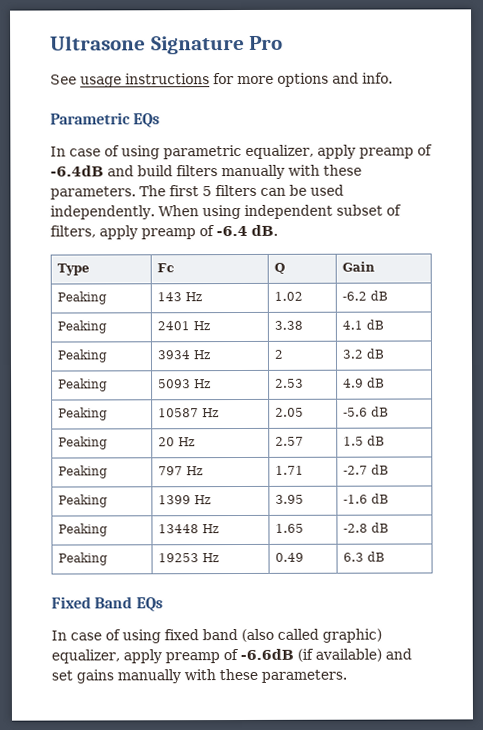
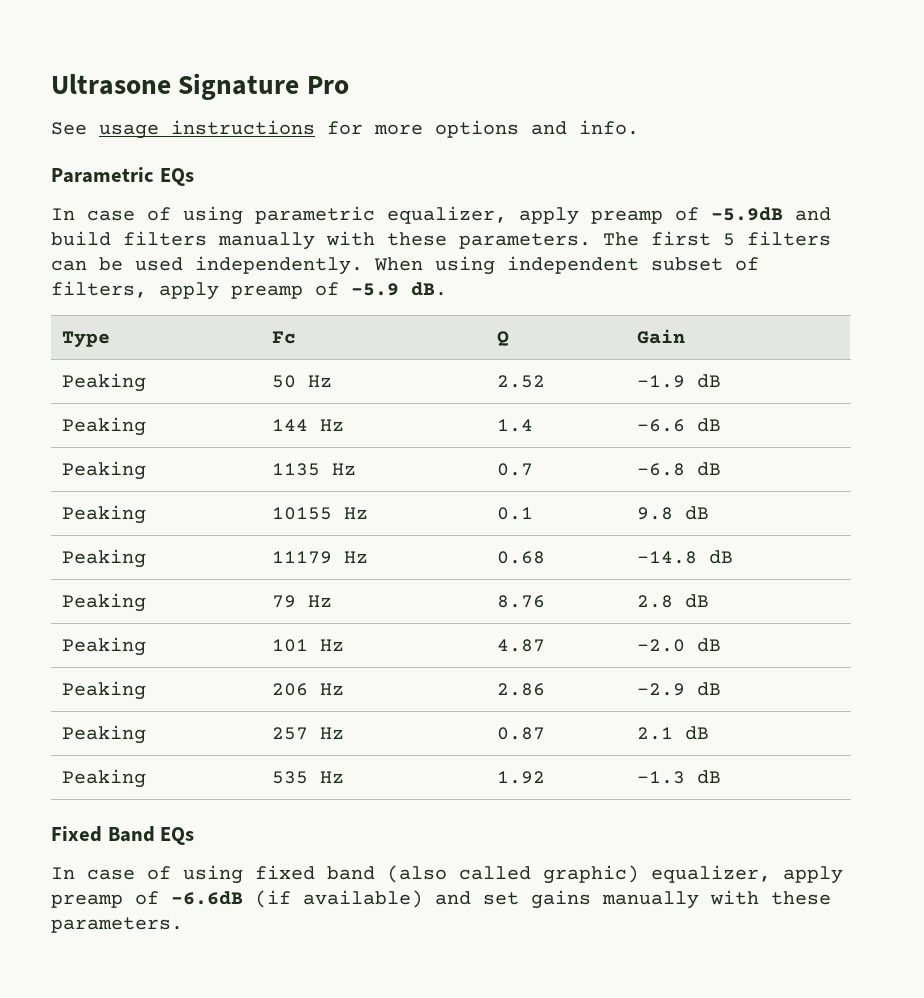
[50,165,104,177] -6.4dB -> [711,207,783,221] -5.9dB
[216,225,248,237] -6.4 -> [351,283,399,296] -5.9
[157,292,203,302] [274,291,304,301] [342,290,389,301] [57,320,108,334] [157,321,211,331] [274,320,304,330] [342,319,385,330] [57,349,108,363] [157,350,211,360] [274,349,284,359] [342,348,385,359] [58,378,109,392] [158,379,212,389] [275,378,305,388] [343,377,386,388] [58,407,109,421] [158,408,220,418] [275,407,305,417] [343,406,390,417] [58,436,109,450] [158,437,196,447] [275,436,305,446] [343,435,386,446] [58,465,109,479] [158,466,204,476] [275,465,305,475] [343,464,390,475] [58,494,109,508] [158,495,212,505] [275,494,305,504] [343,493,390,504] [58,523,109,537] [158,524,220,534] [275,523,305,533] [343,522,390,533] [58,552,109,566] [158,553,220,563] [275,552,305,562] [343,552,365,562] 143 Hz | 1.02 | -6.2 dB // Peaking | 2401 Hz | 3.38 | 4.1 dB // Peaking | 3934 Hz | 2 | 3.2 dB // Peaking | 5093 Hz | 2.53 | 4.9 dB // Peaking | 10587 Hz | 2.05 | -5.6 dB // Peaking | 20 Hz | 2.57 | 1.5 dB // Peaking | 797 Hz | 1.71 | -2.7 dB // Peaking | 1399 Hz | 3.95 | -1.6 dB // Peaking | 13448 Hz | 1.65 | -2.8 dB // Peaking | 19253 Hz | 0.49 | 6.3 -> [271,375,332,388] [496,375,545,388] [636,374,721,388] [61,417,146,436] [271,419,344,431] [496,419,533,432] [636,418,721,432] [61,461,146,480] [271,463,356,476] [496,463,533,476] [636,462,721,476] [61,505,146,524] [271,507,368,520] [496,507,533,520] [636,506,709,520] [61,549,146,568] [271,551,368,564] [496,551,545,564] [636,550,733,564] [61,593,146,612] [271,595,332,608] [496,595,545,608] [636,594,709,608] [61,637,146,656] [271,639,344,652] [496,639,545,652] [636,638,721,652] [61,681,146,700] [271,683,344,696] [496,683,545,696] [636,682,721,696] [61,725,146,744] [271,727,344,740] [496,727,545,740] [636,726,709,740] [61,769,146,788] [271,771,344,784] [496,771,545,784] [636,771,685,784] 50 Hz | 2.52 | -1.9 dB // Peaking | 144 Hz | 1.4 | -6.6 dB // Peaking | 1135 Hz | 0.7 | -6.8 dB // Peaking | 10155 Hz | 0.1 | 9.8 dB // Peaking | 11179 Hz | 0.68 | -14.8 dB // Peaking | 79 Hz | 8.76 | 2.8 dB // Peaking | 101 Hz | 4.87 | -2.0 dB // Peaking | 206 Hz | 2.86 | -2.9 dB // Peaking | 257 Hz | 0.87 | 2.1 dB // Peaking | 535 Hz | 1.92 | -1.3

